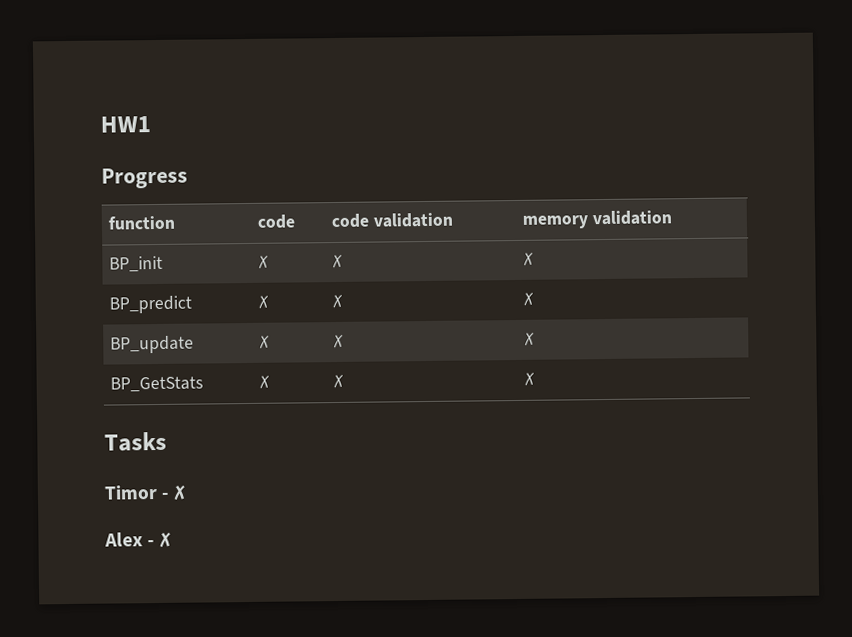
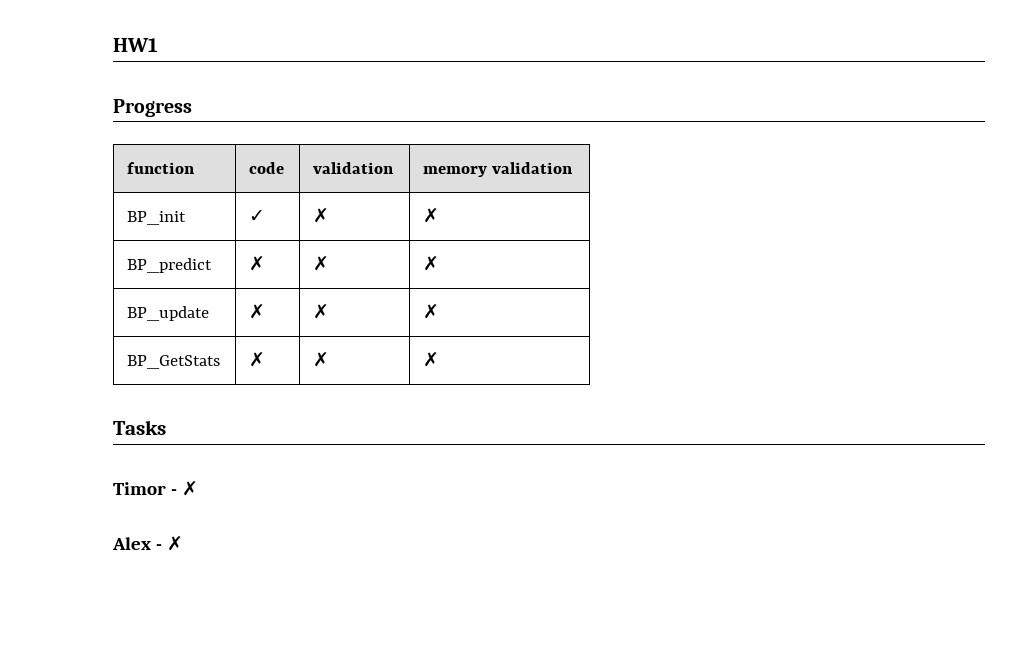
[331,213,370,229] code -> (285, 168) none
[258,255,270,269] ✗ -> [249,210,266,222] ✓

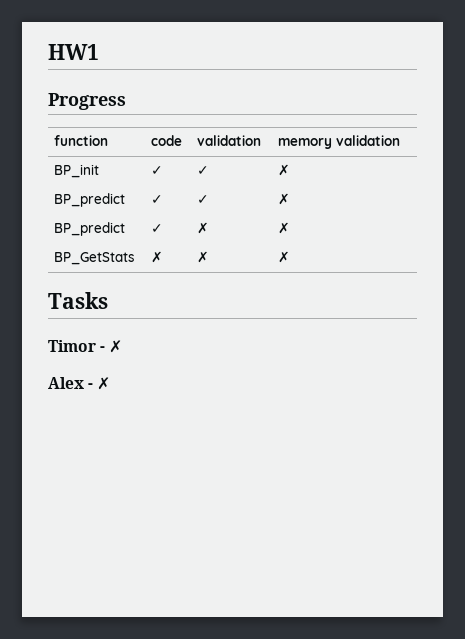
[313,208,330,223] [423,208,440,223] [127,258,213,273] [249,256,266,271] [313,256,330,271] [423,256,440,271] [127,306,210,321] [249,304,266,319] ✗ | ✗ // BP_predict | ✗ | ✗ | ✗ // BP_update | ✗ -> [196,166,209,175] [277,164,290,176] [53,193,125,207] [150,195,163,204] [196,195,209,204] [277,193,290,205] [53,222,125,236] [150,224,163,233] ✓ | ✗ // BP_predict | ✓ | ✓ | ✗ // BP_predict | ✓

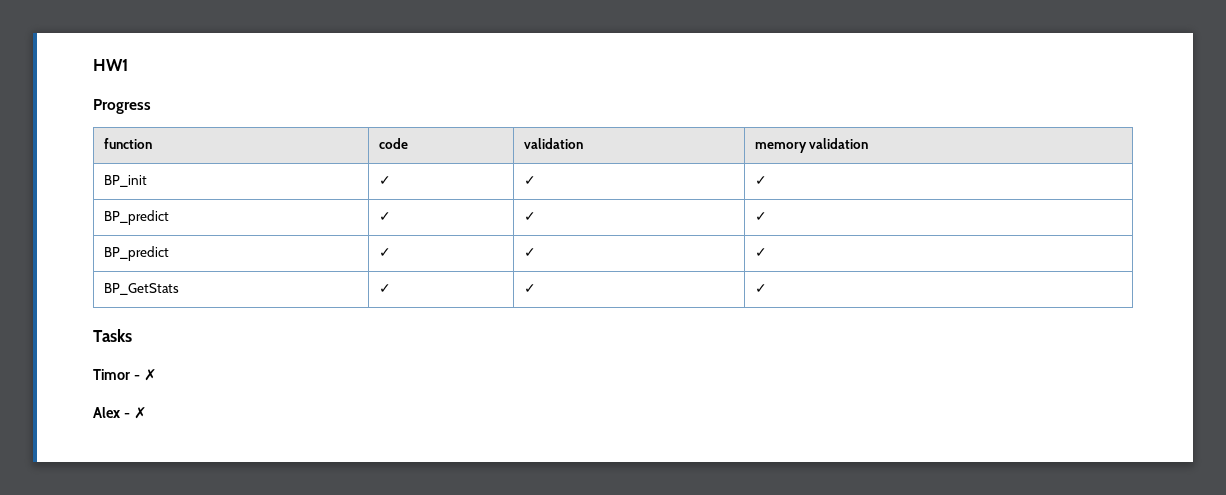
[277,164,290,176] [53,193,125,207] [150,195,163,204] [196,195,209,204] [277,193,290,205] [53,222,125,236] [150,224,163,233] [196,222,209,234] [277,222,290,234] ✗ // BP_predict | ✓ | ✓ | ✗ // BP_predict | ✓ | ✗ | ✗ -> [754,176,767,185] [103,210,169,225] [378,212,391,221] [523,212,536,221] [754,212,767,221] [103,246,169,261] [378,248,391,257] [523,248,536,257] [754,248,767,257] ✓ // BP_predict | ✓ | ✓ | ✓ // BP_predict | ✓ | ✓ | ✓
[150,251,163,263] [196,251,209,263] [277,251,290,263] ✗ | ✗ | ✗ -> [378,284,391,293] [523,284,536,293] [754,284,767,293] ✓ | ✓ | ✓

